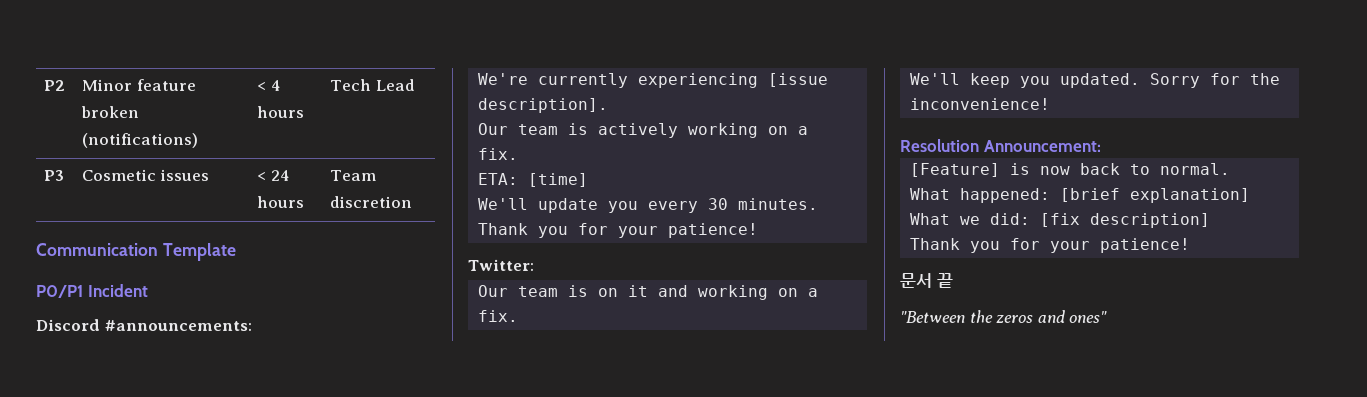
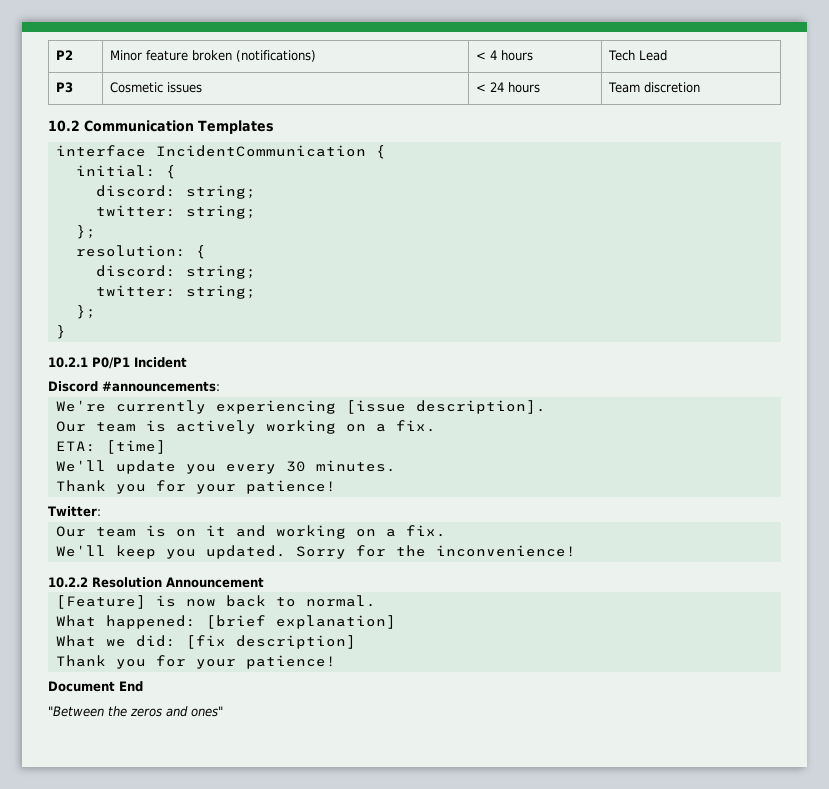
[36,243,236,261] Communication Template // -> [48,120,274,134] [55,145,386,159] [75,165,176,179] [95,185,256,199] [95,205,256,219] [75,225,96,239] [75,245,206,259] [95,265,256,279] [95,285,256,299] [75,305,96,319] [55,325,66,339] [48,357,88,368] 10.2 Communication Templates // interface IncidentCommunication { // initial: { // discord: string; // twitter: string; // }; // resolution: { // discord: string; // twitter: string; // }; // } // 10.2.1
[900,139,1101,152] Resolution Announcement: -> [48,577,264,588] 10.2.2 Resolution Announcement
[900,273,953,288] 문서 끝 -> [48,681,143,692] Document End

